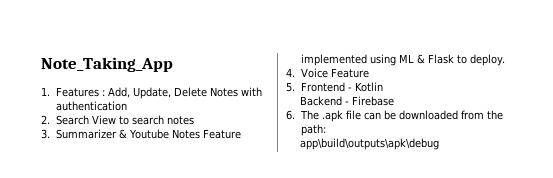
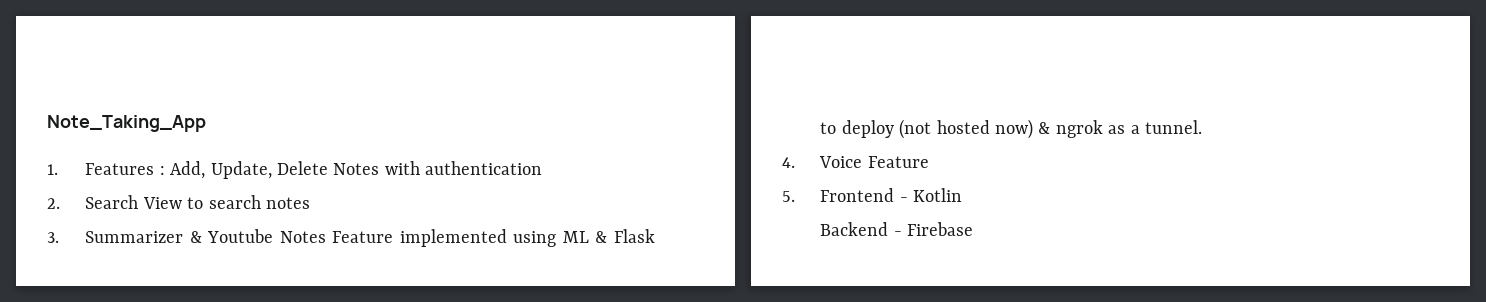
[469,54,506,66] deploy. -> [841,119,1202,139] deploy (not hosted now) & ngrok as a tunnel.
[286,110,503,122] [300,124,326,136] [300,138,440,150] // 6. The .apk file can be downloaded from the path: // app\build\outputs\apk\debug -> (974, 229) none

